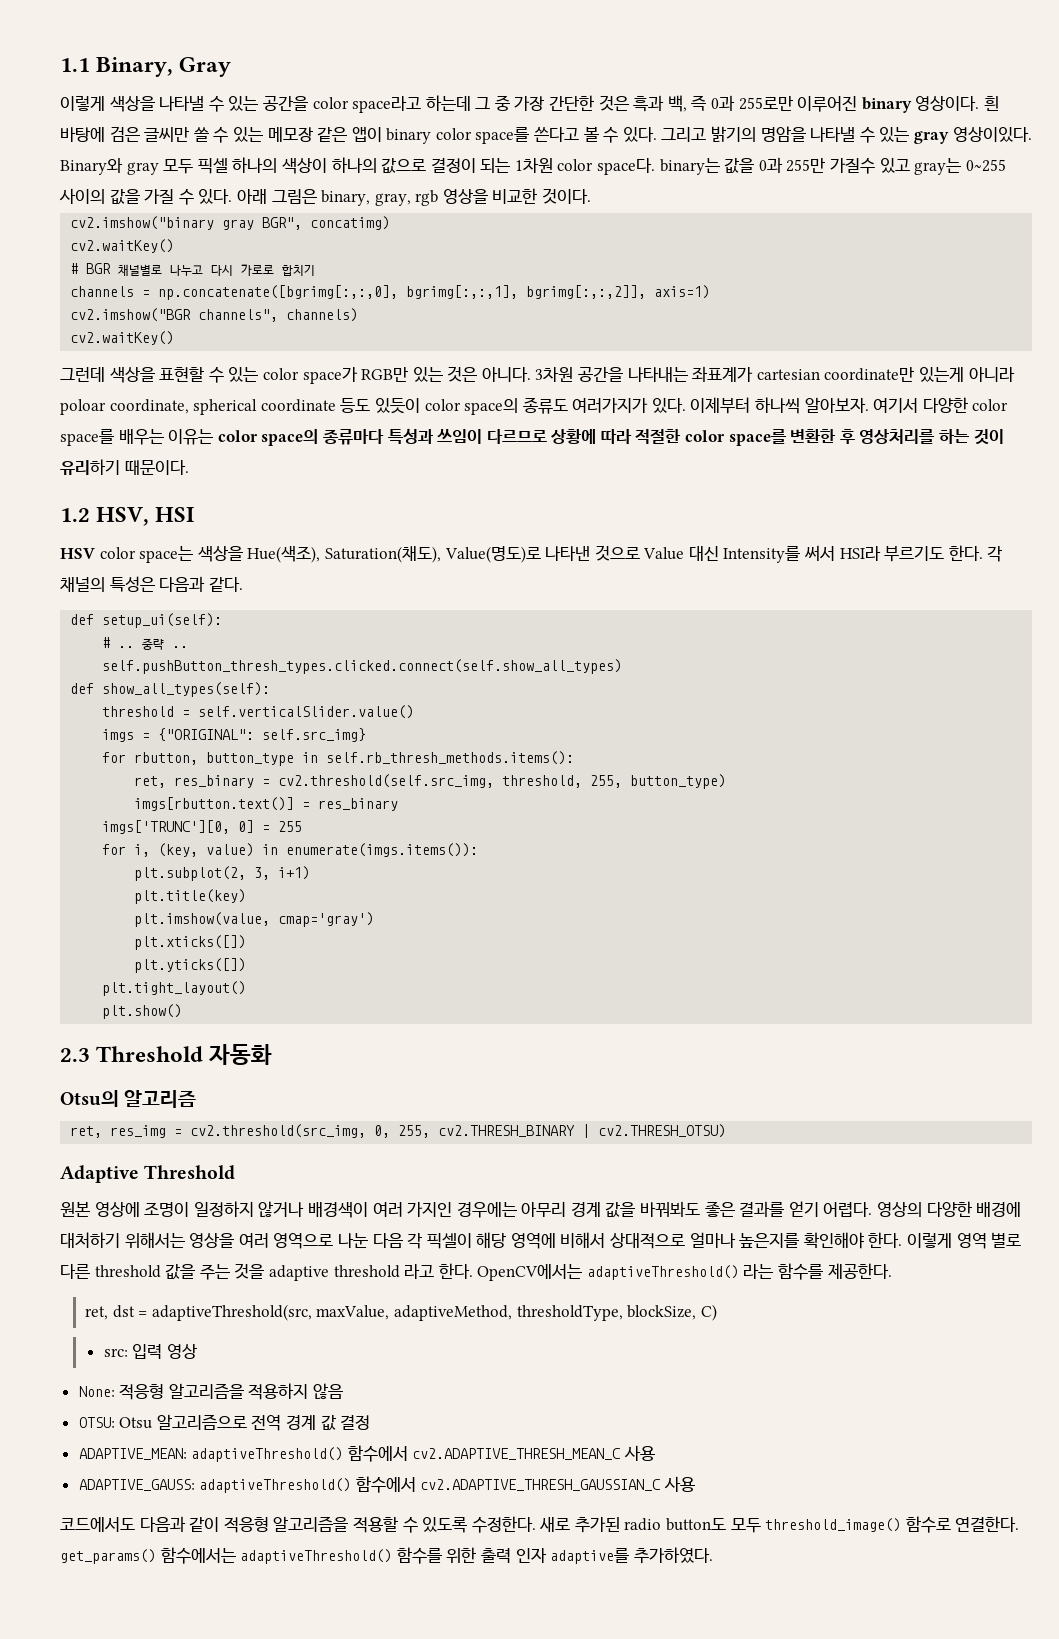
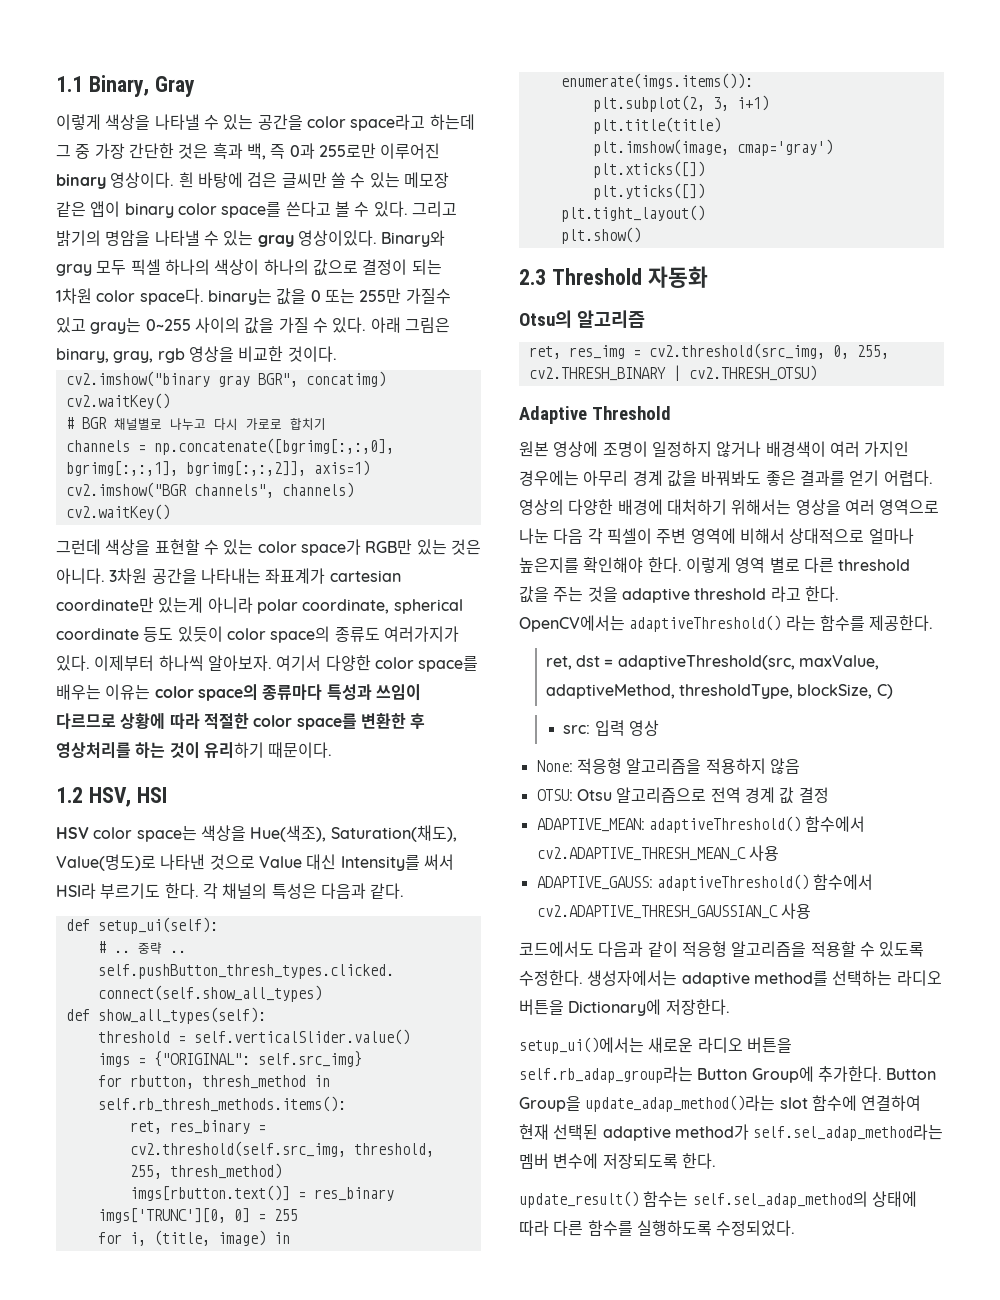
[758,157,783,173] 0과 -> [310,288,355,304] 0 또는
[60,399,106,415] poloar -> [256,599,298,614] polar
[206,752,295,766] button_type -> [201,1075,306,1089] thresh_method
[630,774,727,789] button_type) -> [169,1163,282,1179] thresh_method)
[158,843,255,857] (key, value) -> [153,1230,266,1246] (title, image)
[134,889,247,904] [134,912,271,927] plt.title(key) // plt.imshow(value, -> [592,117,721,134] [592,139,729,156] plt.title(title) // plt.imshow(image,
[476,1232,507,1248] 해당 -> [656,528,687,544] 주변
[539,1516,1020,1533] [60,1547,713,1564] 새로 추가된 radio button도 모두 threshold_image() 함수로 연결한다. get_params() 함수에서는 adaptiveThreshold() 함수를 위한 출력 인자 adaptive를 추가하였다. -> [587,970,942,987] [519,999,730,1016] [519,1037,792,1054] [519,1066,937,1083] [519,1095,922,1112] [519,1124,944,1141] [519,1153,716,1169] [519,1191,917,1208] [519,1220,796,1236] 생성자에서는 adaptive method를 선택하는 라디오 버튼을 Dictionary에 저장한다. // setup_ui()에서는 새로운 라디오 버튼을 self.rb_adap_group라는 Button Group에 추가한다. Button Group을 update_adap_method()라는 slot 함수에 연결하여 현재 선택된 adaptive method가 self.sel_adap_method라는 멤버 변수에 저장되도록 한다. // update_result() 함수는 self.sel_adap_method의 상태에 따라 다른 함수를 실행하도록 수정되었다.

